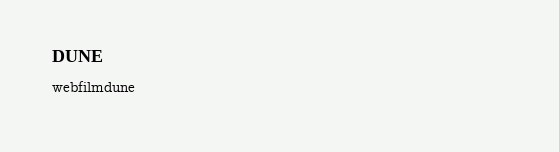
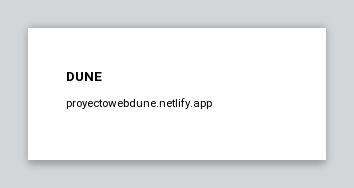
[52,81,135,92] webfilmdune -> [66,98,212,109] proyectowebdune.netlify.app

